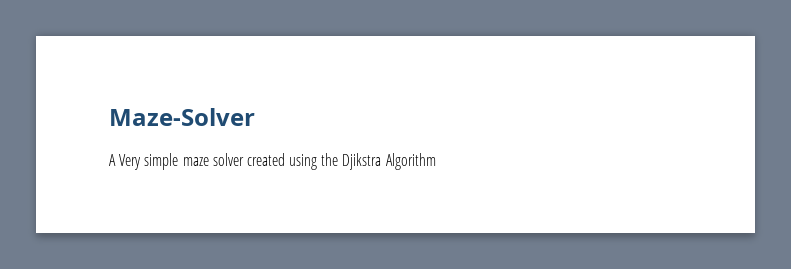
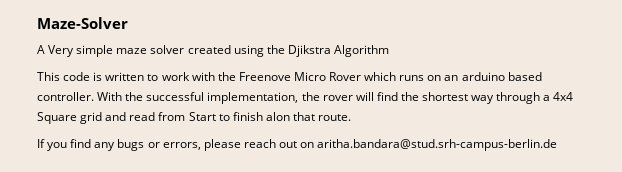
(436, 161) none -> [37,72,542,81] [37,92,574,104] [37,112,352,124] [37,139,558,151] // This code is written to work with the Freenove Micro Rover which runs on an arduino based controller. With the successful implementation, the rover will find the shortest way through a 4x4 Square grid and read from Start to finish alon that route. // If you find any bugs or errors, please reach out on aritha.bandara@stud.srh-campus-berlin.de

